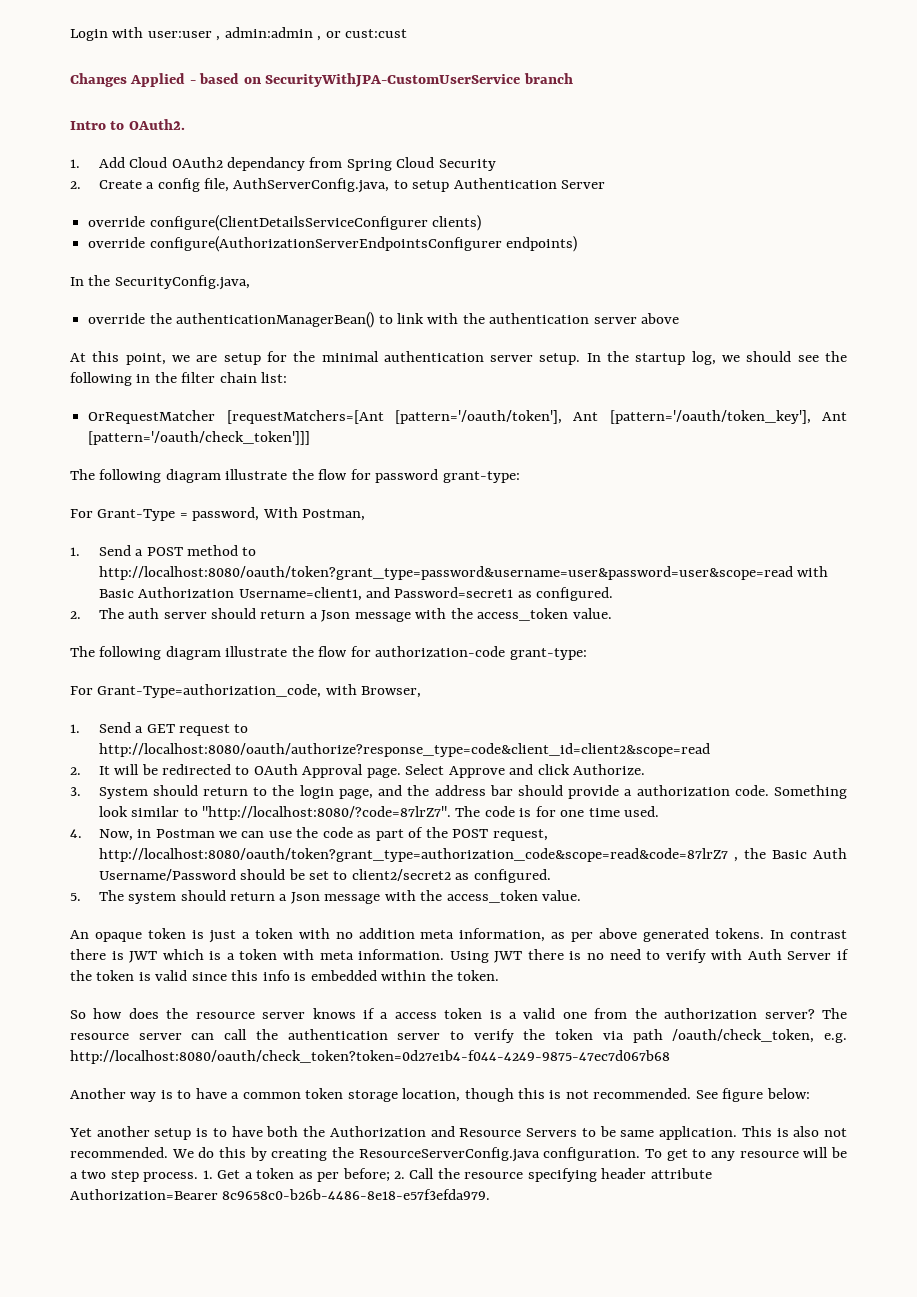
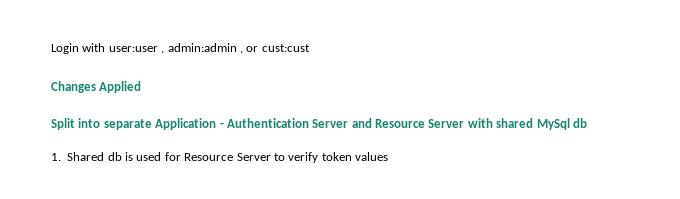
[189,73,573,87] [70,119,185,130] [70,157,496,171] [70,178,606,193] [88,215,482,231] [88,236,578,252] [70,275,250,290] [88,312,680,328] [70,351,847,365] [70,372,288,386] [88,410,847,424] [88,431,311,445] [70,469,520,483] [70,507,366,521] [70,545,257,556] [98,566,829,580] [98,587,614,601] [70,608,612,622] [70,646,587,660] [70,684,422,698] [70,722,249,736] [98,743,710,757] [70,764,646,778] [70,785,848,799] [98,806,660,820] [70,827,548,841] [98,848,847,862] [98,869,551,883] [70,890,582,904] [70,928,848,943] [70,949,849,963] [70,970,500,981] [70,1008,848,1019] [70,1029,847,1043] [70,1050,670,1064] [70,1088,810,1102] [69,1126,847,1140] [70,1147,847,1162] [70,1168,712,1182] [70,1189,491,1200] - based on SecurityWithJPA-CustomUserService branch // Intro to OAuth2. // 1. Add Cloud OAuth2 dependancy from Spring Cloud Security // 2. Create a config file, AuthServerConfig.java, to setup Authentication Server // override configure(ClientDetailsServiceConfigurer clients) // override configure(AuthorizationServerEndpointsConfigurer endpoints) // In the SecurityConfig.java, // override the authenticationManagerBean() to link with the authentication server above // At this point, we are setup for the minimal authentication server setup. In the startup log, we should see the following in the filter chain list: // OrRequestMatcher [requestMatchers=[Ant [pattern='/oauth/token'], Ant [pattern='/oauth/token_key'], Ant [pattern='/oauth/check_token']]] // The following diagram illustrate the flow for password grant-type: // For Grant-Type = password, With Postman, // 1. Send a POST method to http://localhost:8080/oauth/token?grant_type=password&username=user&password=user&scope=read with Basic Authorization Username=client1, and Password=secret1 as configured. // 2. The auth server should return a Json message with the access_token value. // The following diagram illustrate the flow for authorization-code grant-type: // For Grant-Type=authorization_code, with Browser, // 1. Send a GET request to http://localhost:8080/oauth/authorize?response_type=code&client_id=client2&scope=read // 2. It will be redirected to OAuth Approval page. Select Approve and click Authorize. // 3. System should return to the login page, and the address bar should provide a authorization code. Something look similar to "http://localhost:8080/?code=87lrZ7". The code is for one time used. // 4. Now, in Postman we can use the code as part of the POST request, http://localhost:8080/oauth/token?grant_type=authorization_code&scope=read&code=87lrZ7 , the Basic Auth Username/Password should be set to client2/secret2 as configured. // 5. The system should return a Json message with the access_token value. // An opaque token is just a token with no addition meta information, as per above generated tokens. In contrast there is JWT which is a token with meta information. Using JWT there is no need to verify with Auth Server if the token is valid since this info is embedded within the token. // So how does the resource server knows if a access token is a valid one from the authorization server? The resource server can call the authentication server to verify the token via path /oauth/check_token, e.g. http://localhost:8080/oauth/check_token?token=0d27e1b4-f044-4249-9875-47ec7d067b68 // Another way is to have a common token storage location, though this is not recommended. See figure below: // Yet another setup is to have both the Authorization and Resource Servers to be same application. This is also not recommended. We do this by creating the ResourceServerConfig.java configuration. To get to any resource will be a two step process. 1. Get a token as per before; 2. Call the resource specifying header attribute Authorization=Bearer 8c9658c0-b26b-4486-8e18-e57f3efda979. -> [51,118,587,130] [51,152,388,163] // Split into separate Application - Authentication Server and Resource Server with shared MySql db // 1. Shared db is used for Resource Server to verify token values

